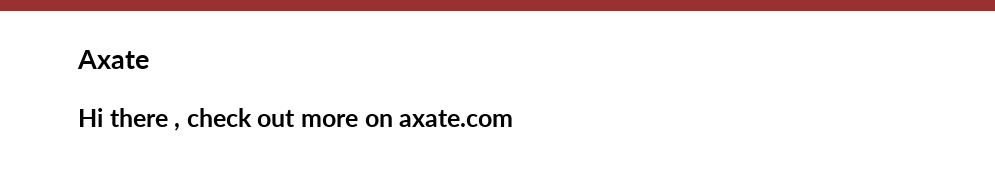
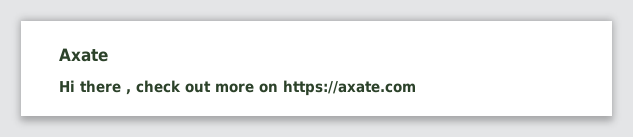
[399,110,514,127] axate.com -> [283,80,416,96] https://axate.com

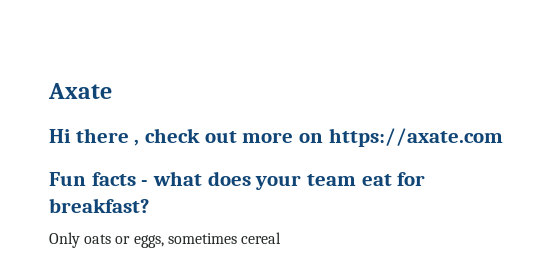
(416, 88) none -> [49,171,426,190] [49,198,149,213] [49,232,281,248] // Fun facts - what does your team eat for breakfast? // Only oats or eggs, sometimes cereal

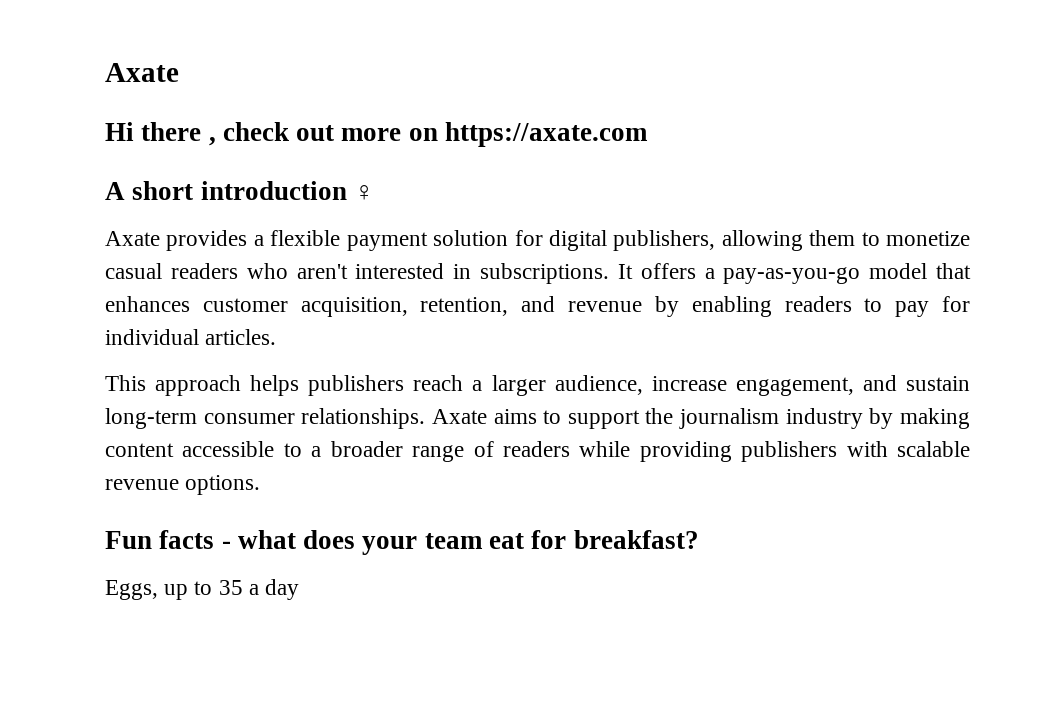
(503, 137) none -> [105,181,374,200] [105,230,970,251] [105,263,972,284] [105,296,970,317] [105,329,277,345] [105,375,970,396] [105,408,970,429] [105,441,970,462] [105,475,261,495] // A short introduction ♀ // Axate provides a flexible payment solution for digital publishers, allowing them to monetize casual readers who aren't interested in subscriptions. It offers a pay-as-you-go model that enhances customer acquisition, retention, and revenue by enabling readers to pay for individual articles. // This approach helps publishers reach a larger audience, increase engagement, and sustain long-term consumer relationships. Axate aims to support the journalism industry by making content accessible to a broader range of readers while providing publishers with scalable revenue options.
[49,232,281,248] Only oats or eggs, sometimes cereal -> [105,579,300,600] Eggs, up to 35 a day

